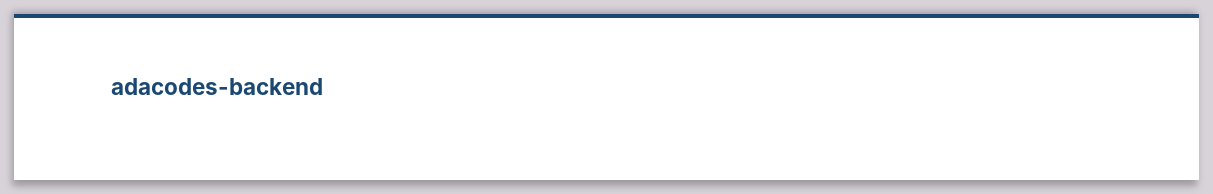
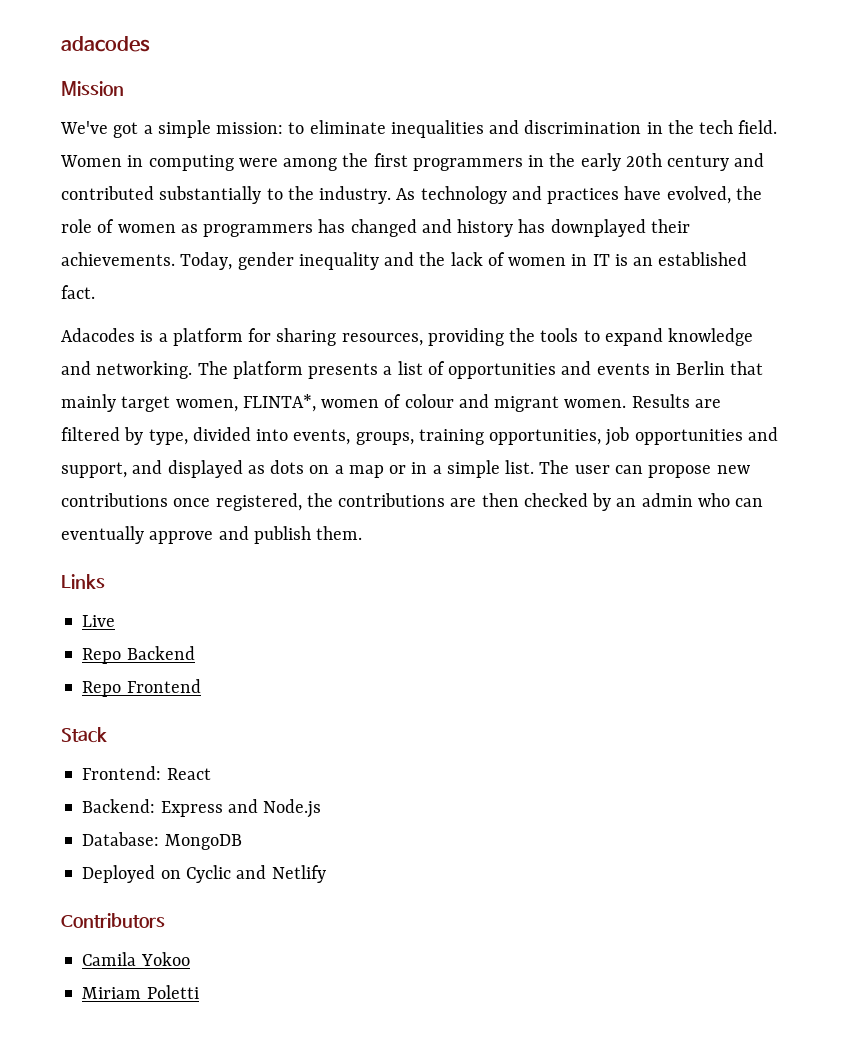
[111,78,323,95] adacodes-backend -> [61,36,150,52] [61,81,124,96] [60,120,778,138] [60,153,765,171] [61,186,762,204] [61,219,690,237] [61,252,748,270] [61,285,95,299] [61,328,754,346] [61,361,764,379] [61,394,721,412] [61,427,778,446] [61,460,750,478] [61,493,764,511] [61,526,363,544] [61,574,105,589] [82,615,116,627] [82,646,195,664] [82,679,201,697] [61,727,107,743] [82,766,211,780] [82,799,322,818] [82,832,242,850] [82,865,326,883] [61,913,165,928] [82,952,190,966] [82,985,199,999] adacodes // Mission // We've got a simple mission: to eliminate inequalities and discrimination in the tech field. Women in computing were among the first programmers in the early 20th century and contributed substantially to the industry. As technology and practices have evolved, the role of women as programmers has changed and history has downplayed their achievements. Today, gender inequality and the lack of women in IT is an established fact. // Adacodes is a platform for sharing resources, providing the tools to expand knowledge and networking. The platform presents a list of opportunities and events in Berlin that mainly target women, FLINTA*, women of colour and migrant women. Results are filtered by type, divided into events, groups, training opportunities, job opportunities and support, and displayed as dots on a map or in a simple list. The user can propose new contributions once registered, the contributions are then checked by an admin who can eventually approve and publish them. // Links // Live // Repo Backend // Repo Frontend // Stack // Frontend: React // Backend: Express and Node.js // Database: MongoDB // Deployed on Cyclic and Netlify // Contributors // Camila Yokoo // Miriam Poletti

